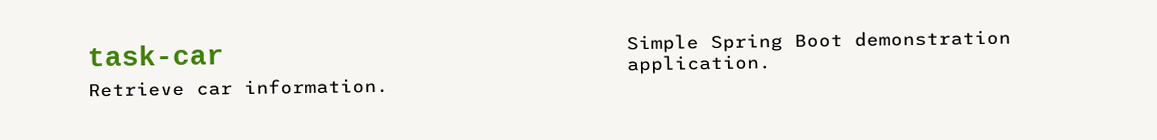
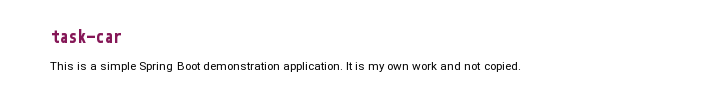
[88,77,389,98] [626,29,1011,54] [626,54,772,75] Retrieve car information. // Simple Spring Boot demonstration application. -> [50,62,521,72] This is a simple Spring Boot demonstration application. It is my own work and not copied.

